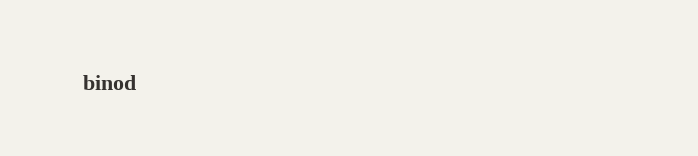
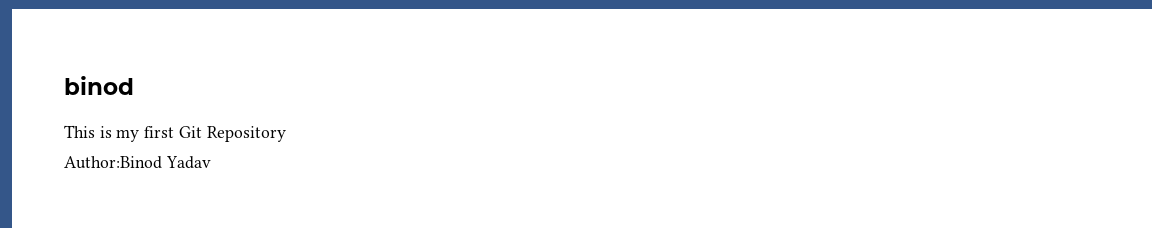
(136, 82) none -> [64,125,286,142] [64,156,211,169] // This is my first Git Repository // Author:Binod Yadav

